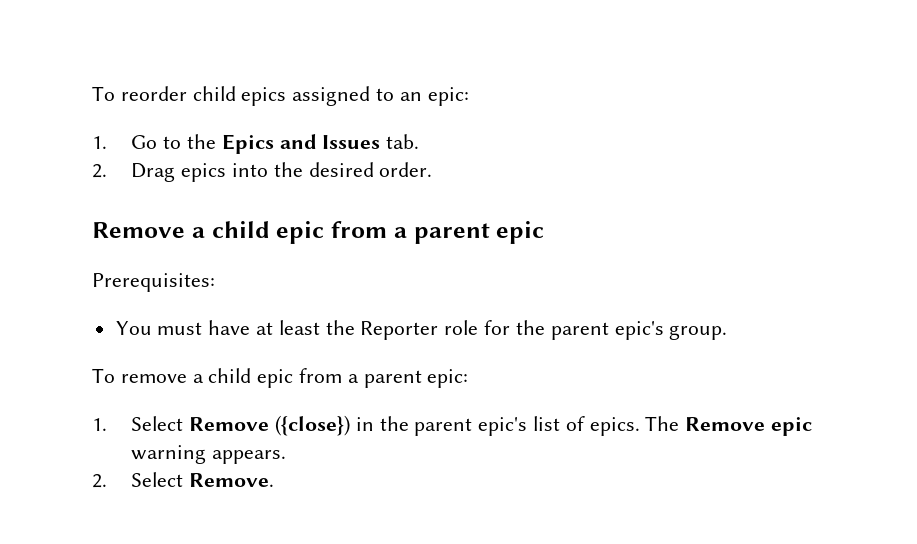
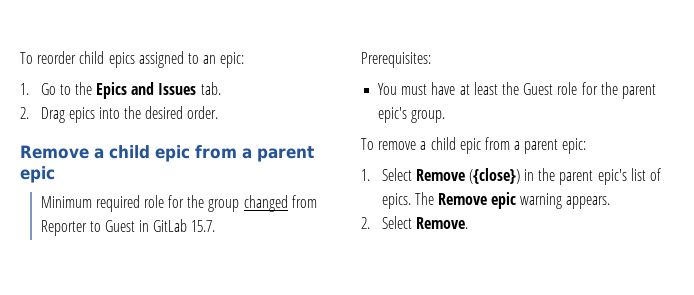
(545, 232) none -> [40,195,317,212] [40,219,216,236] // Minimum required role for the group changed from Reporter to Guest in GitLab 15.7.
[360,321,439,340] Reporter -> [523,83,554,95] Guest

